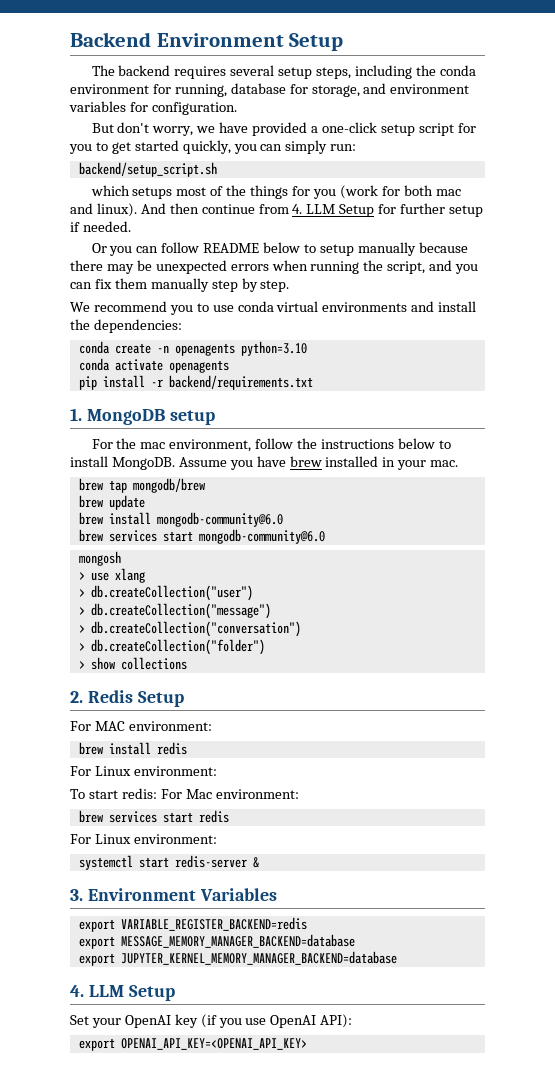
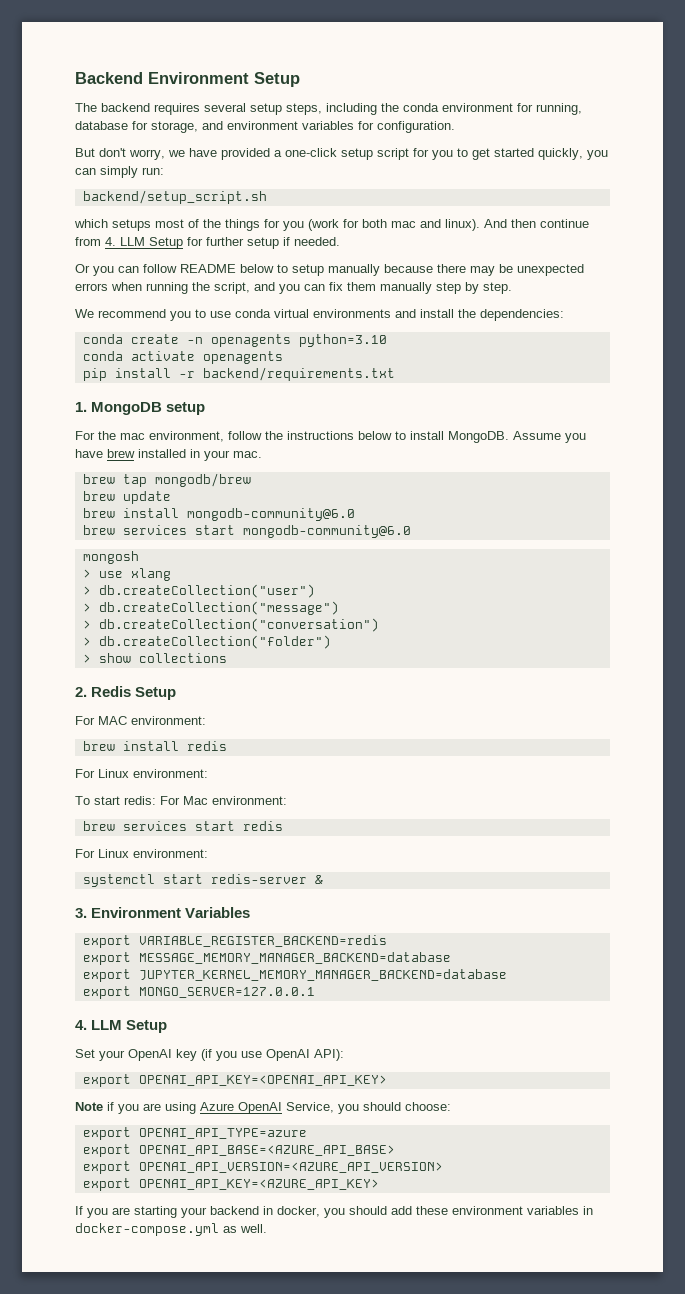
(397, 958) none -> [82,986,315,999] // export MONGO_SERVER=127.0.0.1
(307, 1044) none -> [75,1102,451,1114] [82,1127,307,1140] [82,1144,395,1157] [82,1161,443,1174] [82,1178,379,1191] [75,1206,593,1218] [75,1223,267,1236] // Note if you are using Azure OpenAI Service, you should choose: // export OPENAI_API_TYPE=azure // export OPENAI_API_BASE=<AZURE_API_BASE> // export OPENAI_API_VERSION=<AZURE_API_VERSION> // export OPENAI_API_KEY=<AZURE_API_KEY> // If you are starting your backend in docker, you should add these environment variables in docker-compose.yml as well.

